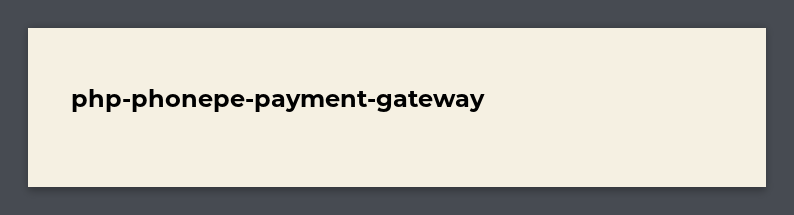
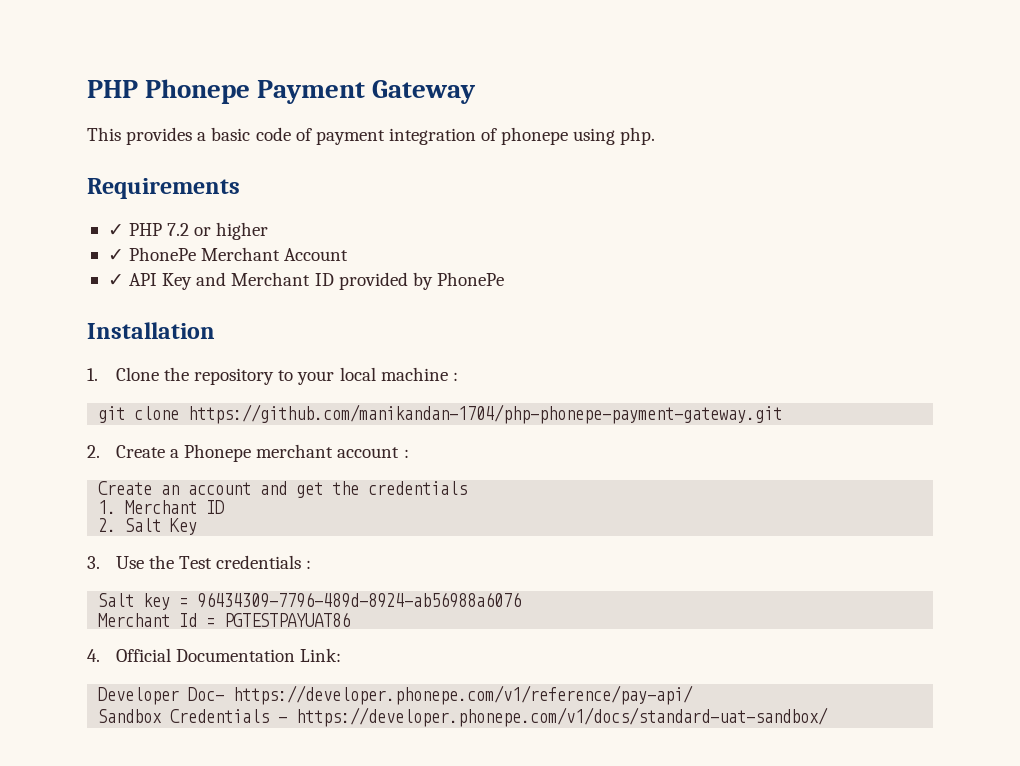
[71,89,485,112] php-phonepe-payment-gateway -> [87,79,477,104] [87,127,656,145] [87,178,240,199] [107,222,269,240] [107,247,349,261] [107,272,504,290] [87,322,215,339] [87,367,458,385] [98,404,783,424] [87,444,409,462] [98,481,468,498] [98,500,225,514] [98,518,198,535] [87,555,312,569] [98,592,522,610] [98,612,351,627] [87,648,342,662] [98,685,694,705] [98,707,829,727] PHP Phonepe Payment Gateway // This provides a basic code of payment integration of phonepe using php. // Requirements // ✓ PHP 7.2 or higher // ✓ PhonePe Merchant Account // ✓ API Key and Merchant ID provided by PhonePe // Installation // 1. Clone the repository to your local machine : // git clone https://github.com/manikandan-1704/php-phonepe-payment-gateway.git // 2. Create a Phonepe merchant account : // Create an account and get the credentials // 1. Merchant ID // 2. Salt Key // 3. Use the Test credentials : // Salt key = 96434309-7796-489d-8924-ab56988a6076 // Merchant Id = PGTESTPAYUAT86 // 4. Official Documentation Link: // Developer Doc- https://developer.phonepe.com/v1/reference/pay-api/ // Sandbox Credentials - https://developer.phonepe.com/v1/docs/standard-uat-sandbox/

